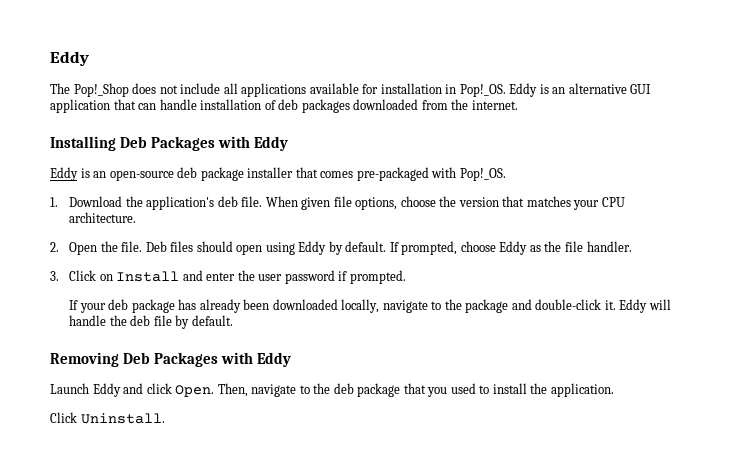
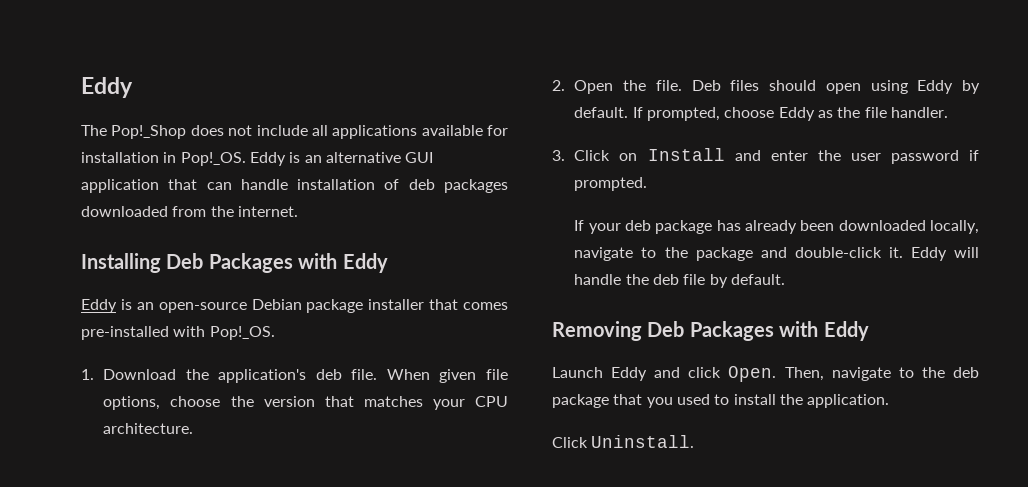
[177,167,198,178] deb -> [251,299,302,310] Debian
[356,167,429,181] pre-packaged -> [81,326,169,340] pre-installed

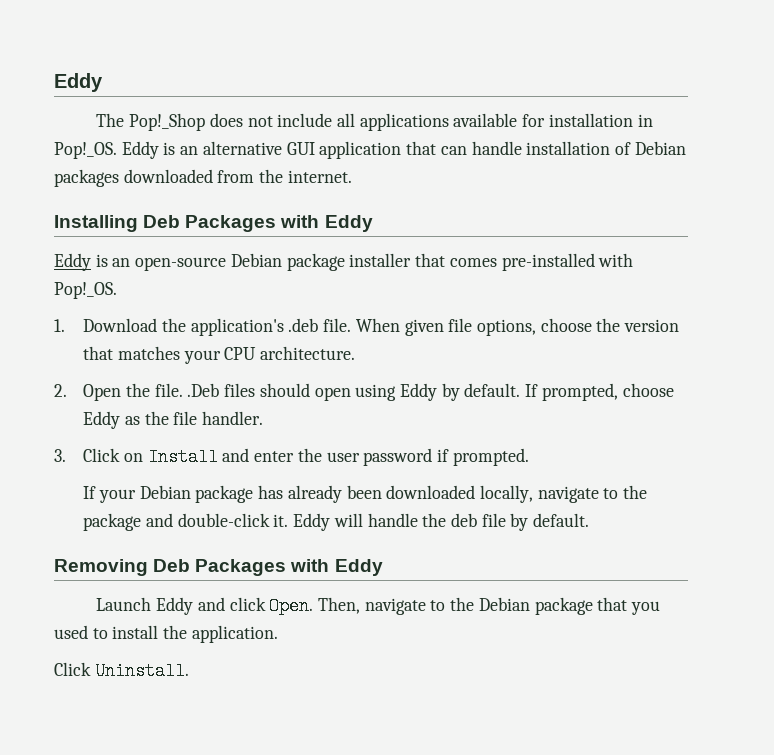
[408,179,435,190] deb -> [634,141,686,155] Debian
[315,369,342,380] deb -> [288,318,319,332] .deb
[691,80,721,91] Deb -> [187,383,220,397] .Deb
[624,220,651,231] deb -> [139,485,191,499] Debian
[952,367,979,378] deb -> [478,597,530,611] Debian

